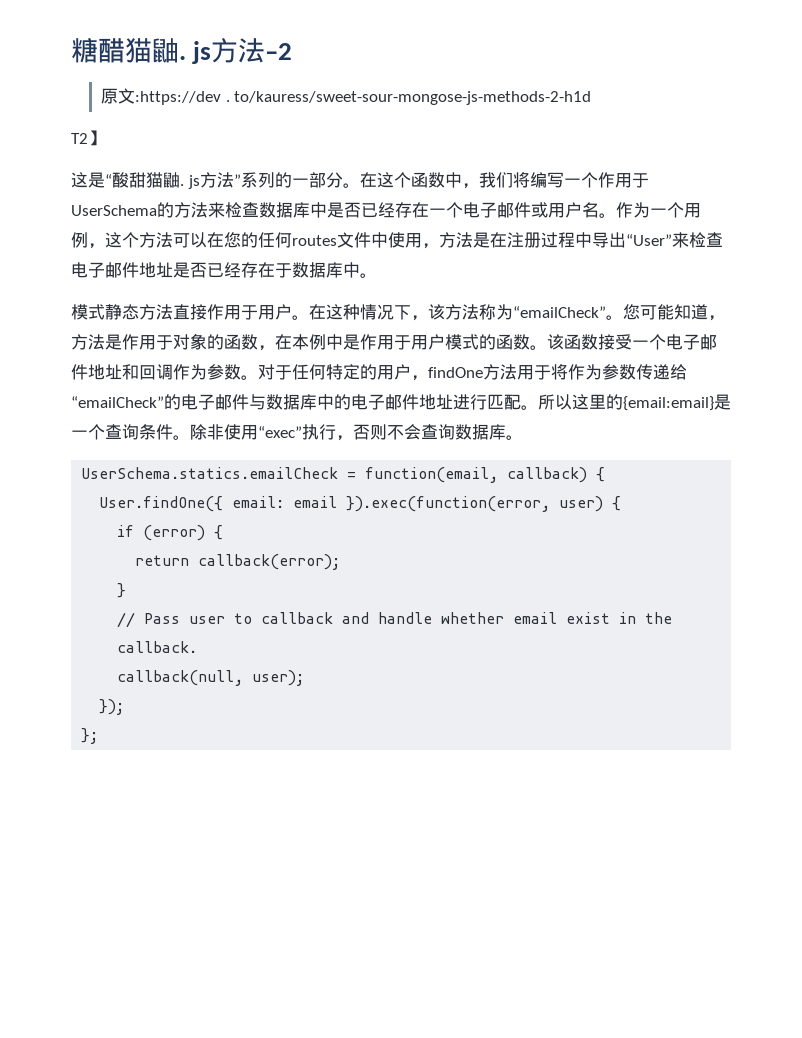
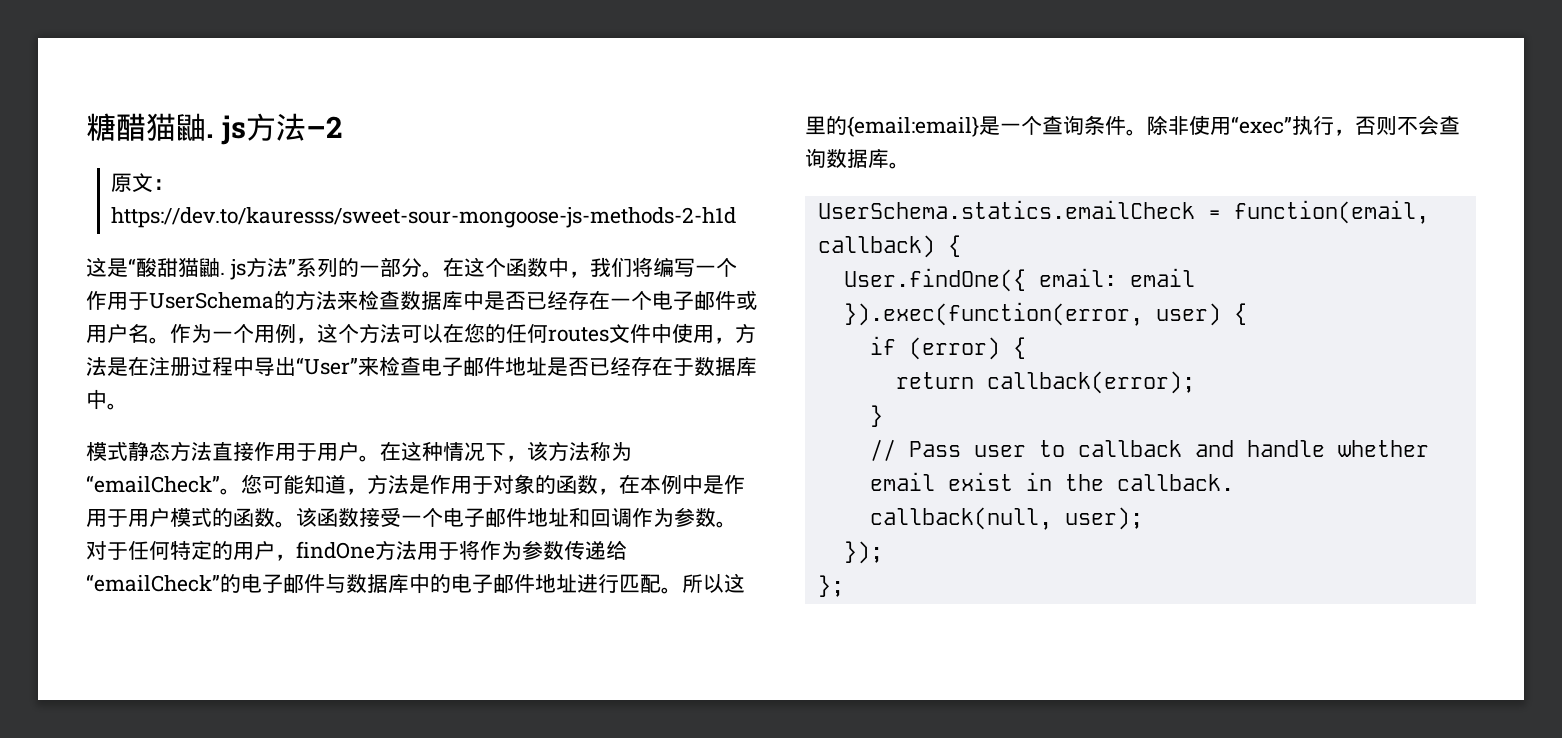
[135,91,592,105] [71,130,105,146] :https://dev . to/kauress/sweet-sour-mongose-js-methods-2-h1d // T2】 -> [153,179,175,190] [111,207,737,228] ：https://dev.to/kauresss/sweet-sour-mongoose-js-methods-2-h1d

